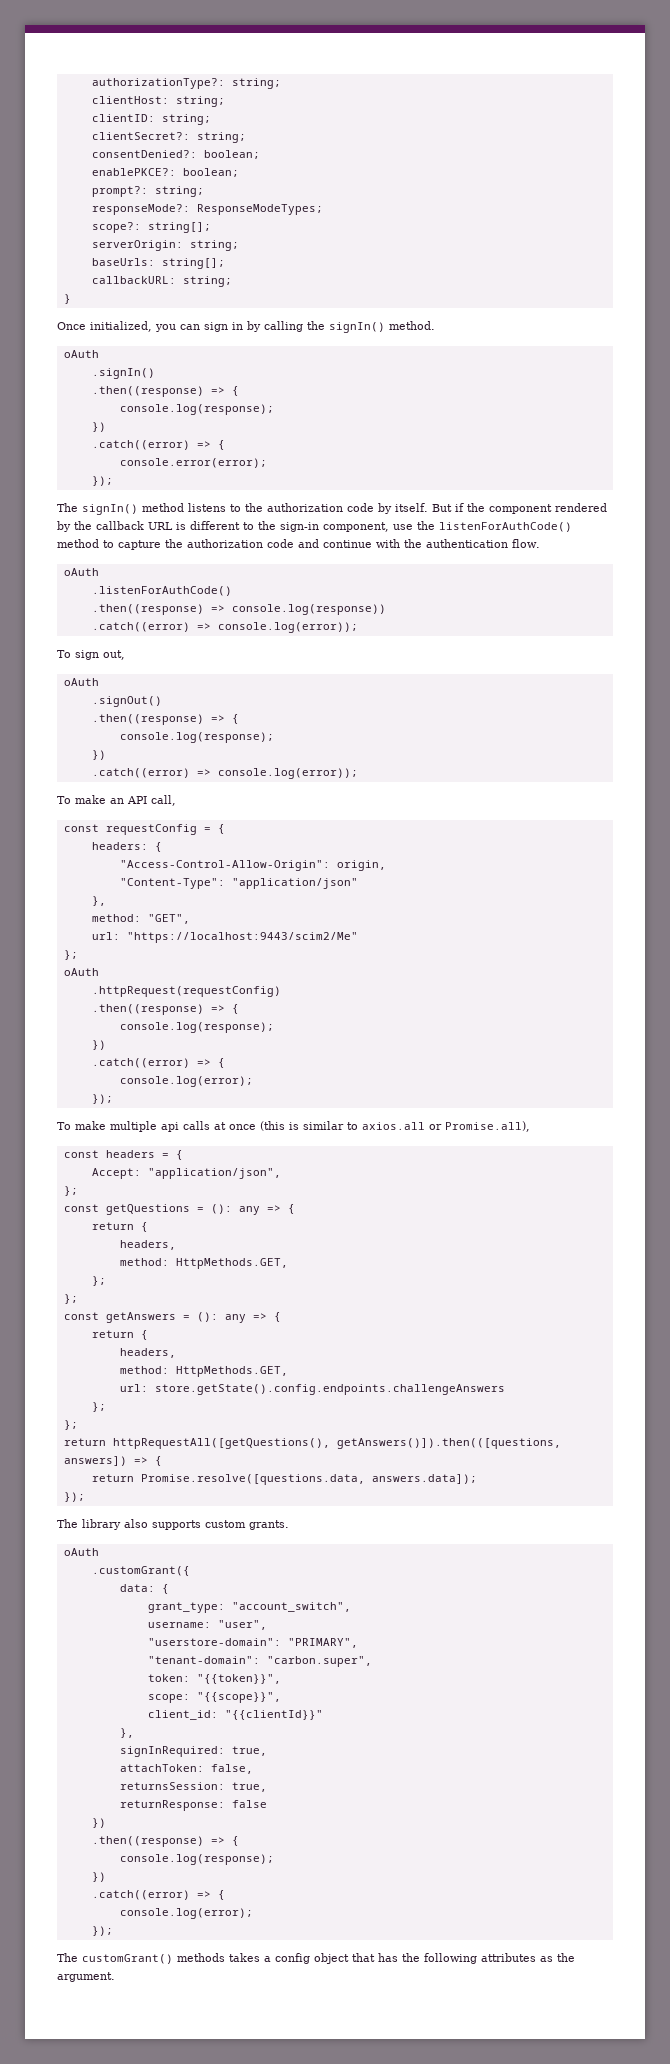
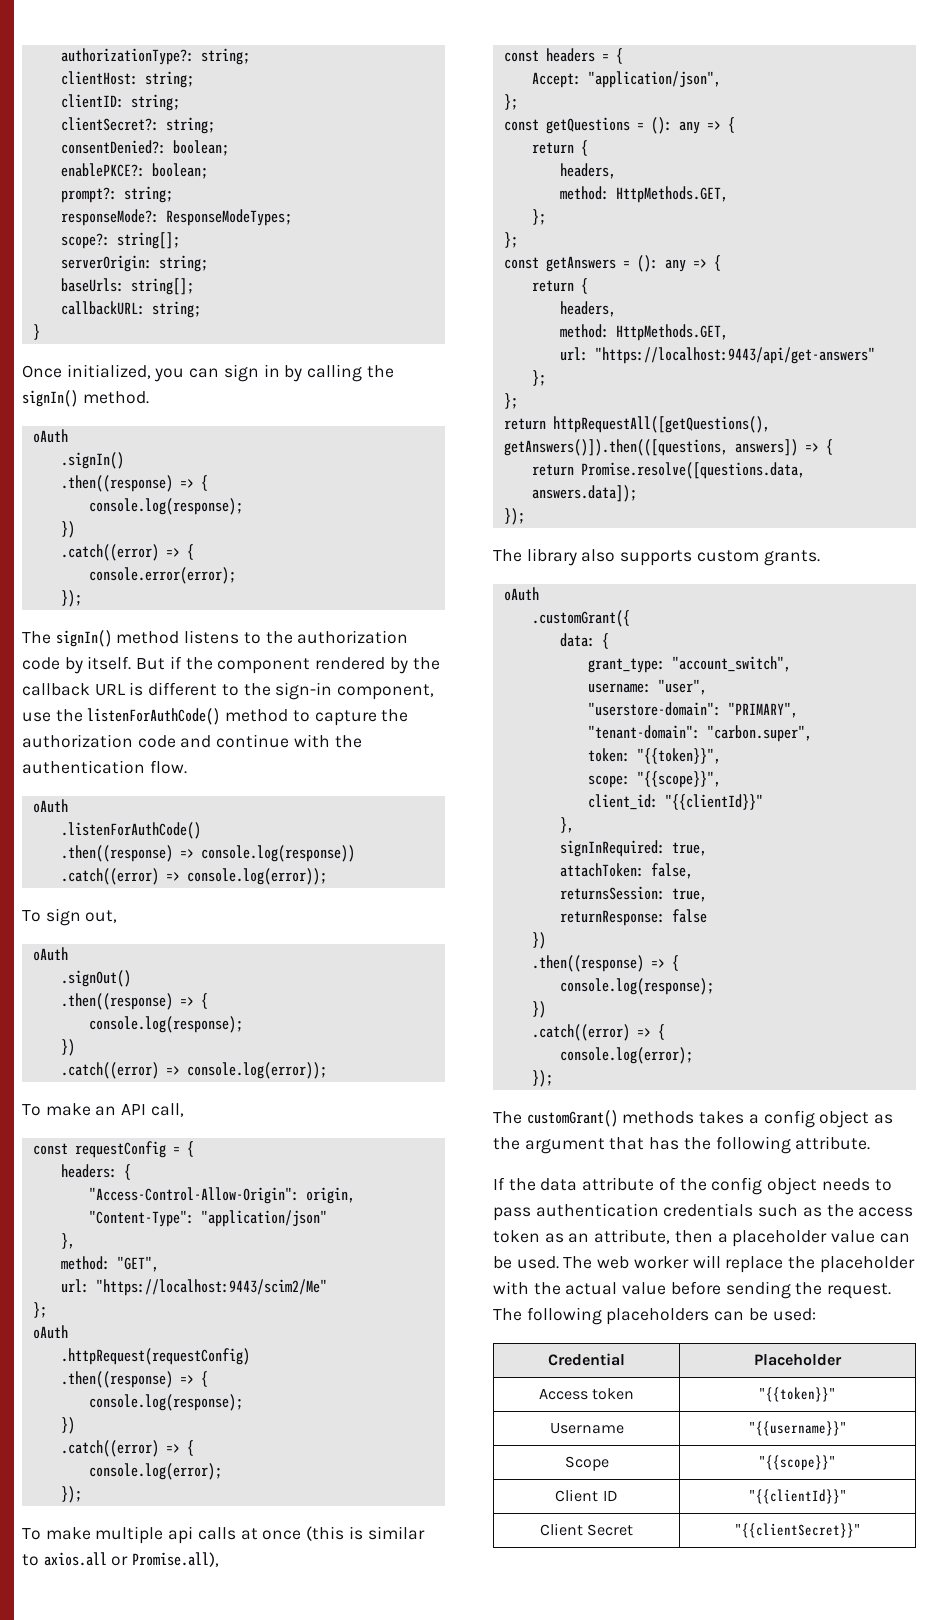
[154,1384,505,1395] store.getState().config.endpoints.challengeAnswers -> [594,347,875,364] "https://localhost:9443/api/get-answers"
(349, 1958) none -> [874,1114,894,1124] [493,1137,605,1154] as the argument
[481,1953,575,1962] [57,1972,115,1982] attributes as the argument. -> [795,1136,871,1150] [493,1177,892,1195] [493,1203,914,1221] [493,1229,910,1247] [493,1255,915,1273] [493,1281,892,1299] [493,1307,816,1325] [548,1353,625,1366] [754,1354,842,1366] [538,1388,635,1400] [759,1387,836,1402] [549,1422,624,1434] [748,1421,847,1436] [564,1456,609,1471] [759,1455,836,1470] [555,1489,618,1502] [748,1489,847,1504] [539,1523,634,1536] [734,1523,861,1538] attribute. // If the data attribute of the config object needs to pass authentication credentials such as the access token as an attribute, then a placeholder value can be used. The web worker will replace the placeholder with the actual value before sending the request. The following placeholders can be used: // Credential | Placeholder // Access token | "{{token}}" // Username | "{{username}}" // Scope | "{{scope}}" // Client ID | "{{clientId}}" // Client Secret | "{{clientSecret}}"

